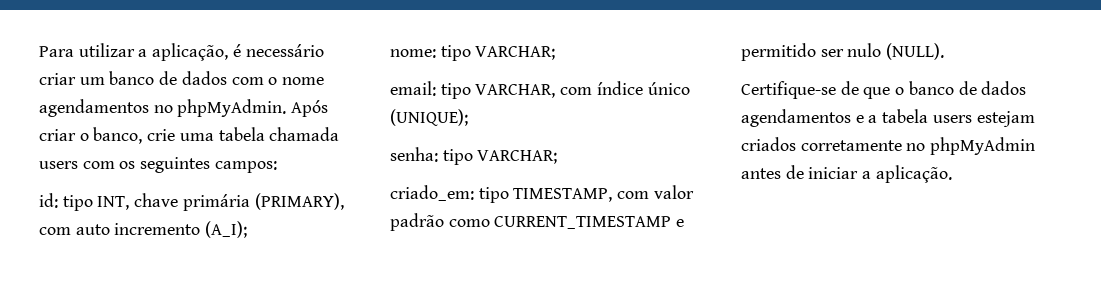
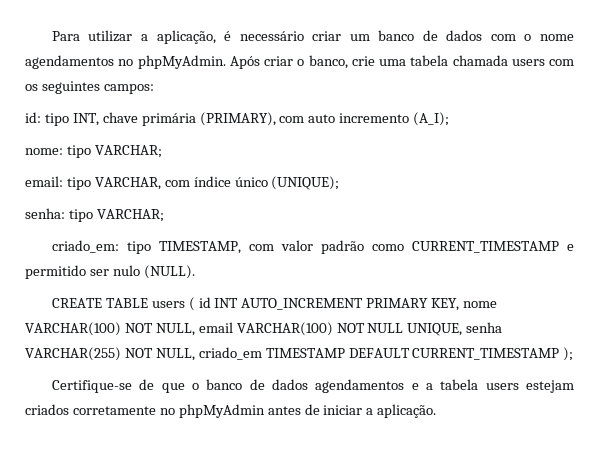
(945, 51) none -> [51,297,498,311] [25,322,503,336] [25,347,574,361] // CREATE TABLE users ( id INT AUTO_INCREMENT PRIMARY KEY, nome VARCHAR(100) NOT NULL, email VARCHAR(100) NOT NULL UNIQUE, senha VARCHAR(255) NOT NULL, criado_em TIMESTAMP DEFAULT CURRENT_TIMESTAMP );

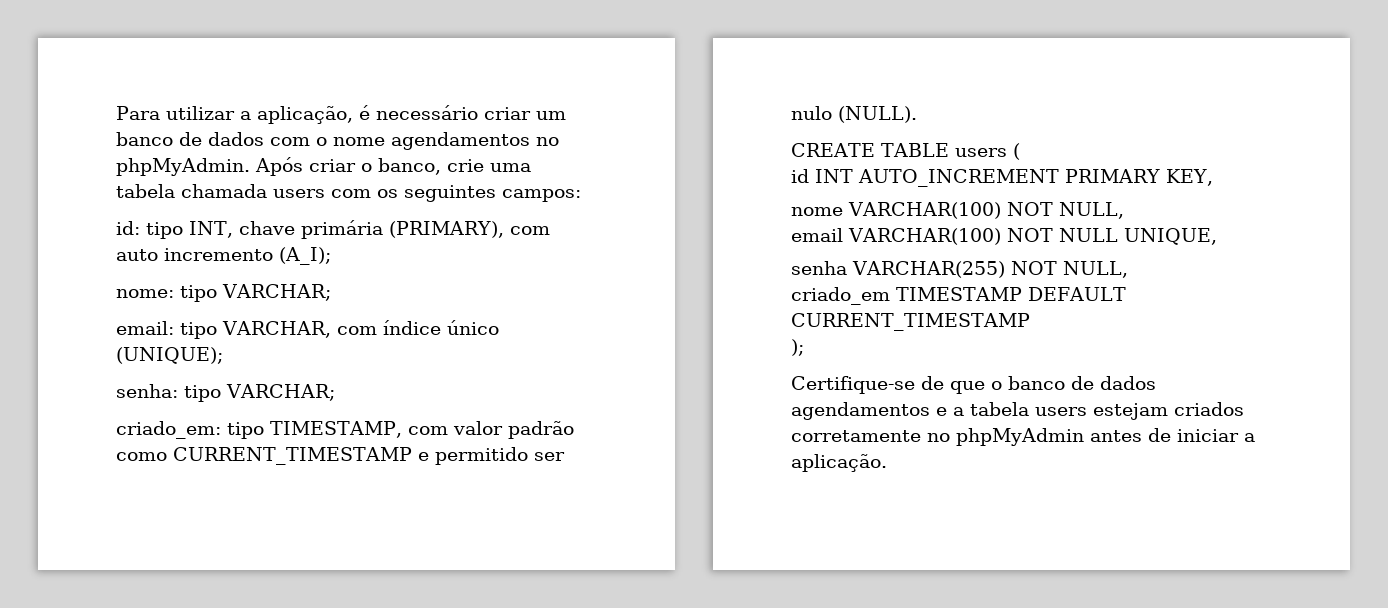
(195, 304) none -> (1020, 151) //
(460, 304) none -> (1213, 177) //
(195, 329) none -> (1124, 210) //
(463, 329) none -> (1217, 236) //
(195, 354) none -> (1128, 269) //
(560, 354) none -> (1030, 322) //

